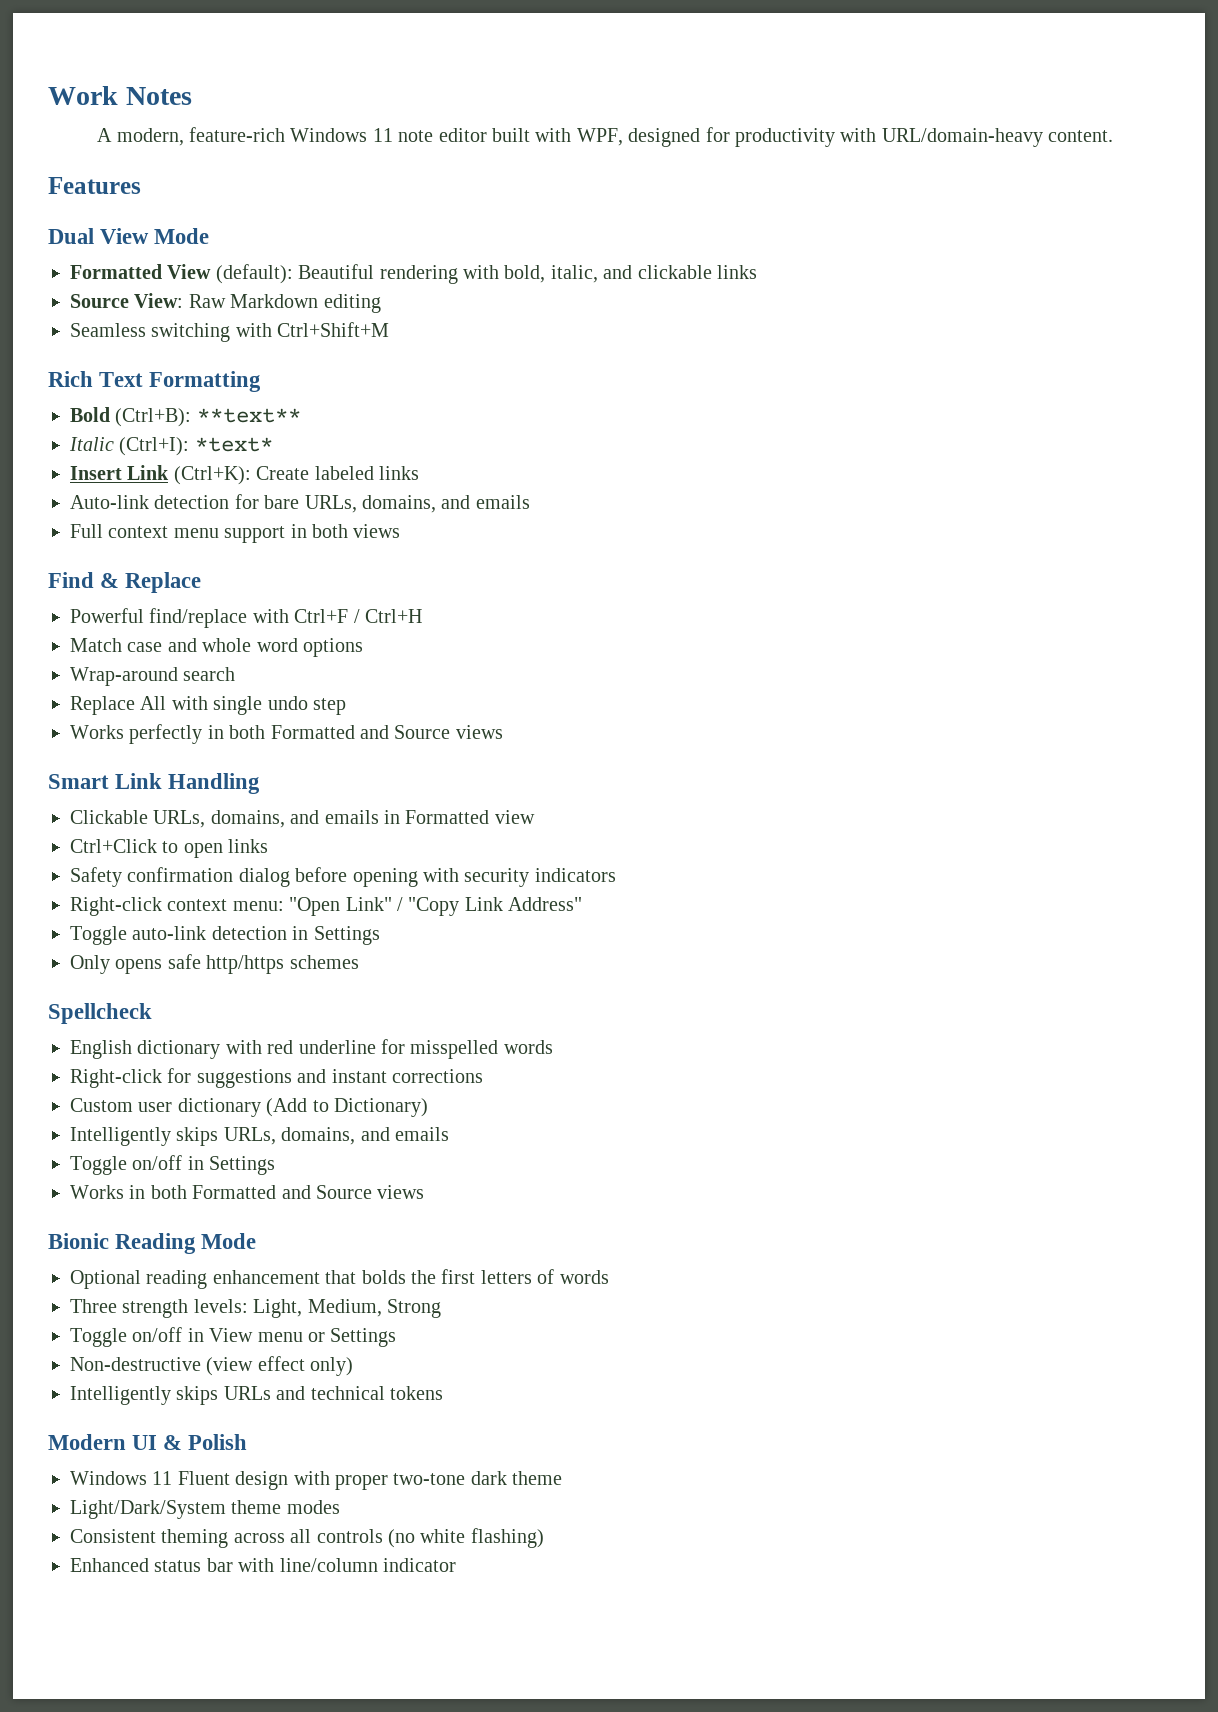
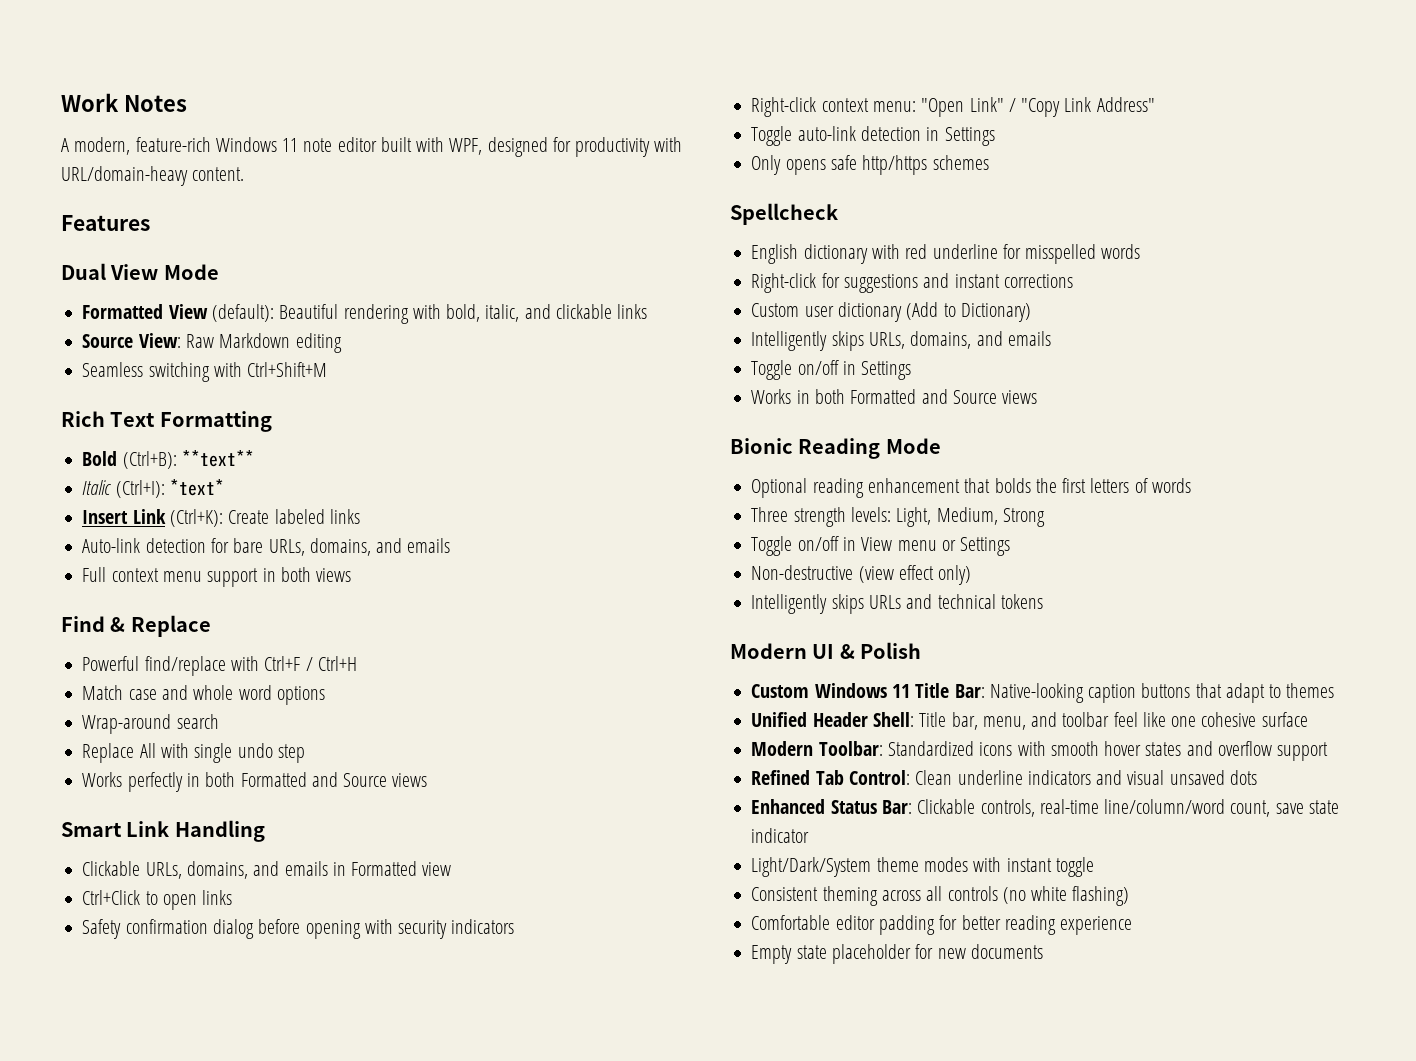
[70,1471,563,1490] Windows 11 Fluent design with proper two-tone dark theme -> [751,683,1335,703] [751,712,1308,730] [751,741,1329,761] [751,770,1257,785] [751,799,1339,817] [751,828,810,843] Custom Windows 11 Title Bar: Native-looking caption buttons that adapt to themes // Unified Header Shell: Title bar, menu, and toolbar feel like one cohesive surface // Modern Toolbar: Standardized icons with smooth hover states and overflow support // Refined Tab Control: Clean underline indicators and visual unsaved dots // Enhanced Status Bar: Clickable controls, real-time line/column/word count, save state indicator
(340, 1507) none -> [973,857,1094,877] with instant toggle
[70,1558,456,1572] Enhanced status bar with line/column indicator -> [751,915,1133,935] [751,944,1043,964] Comfortable editor padding for better reading experience // Empty state placeholder for new documents

